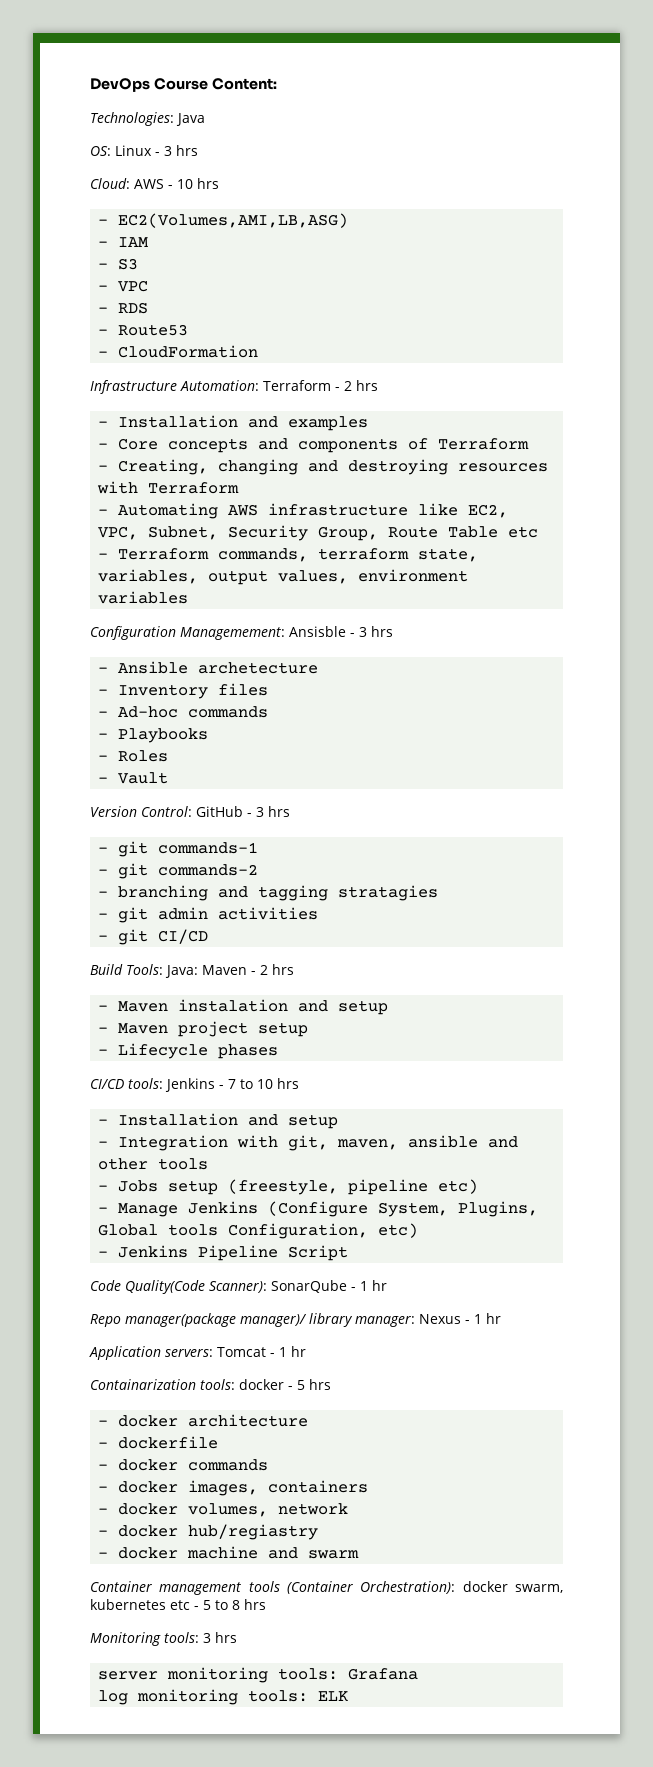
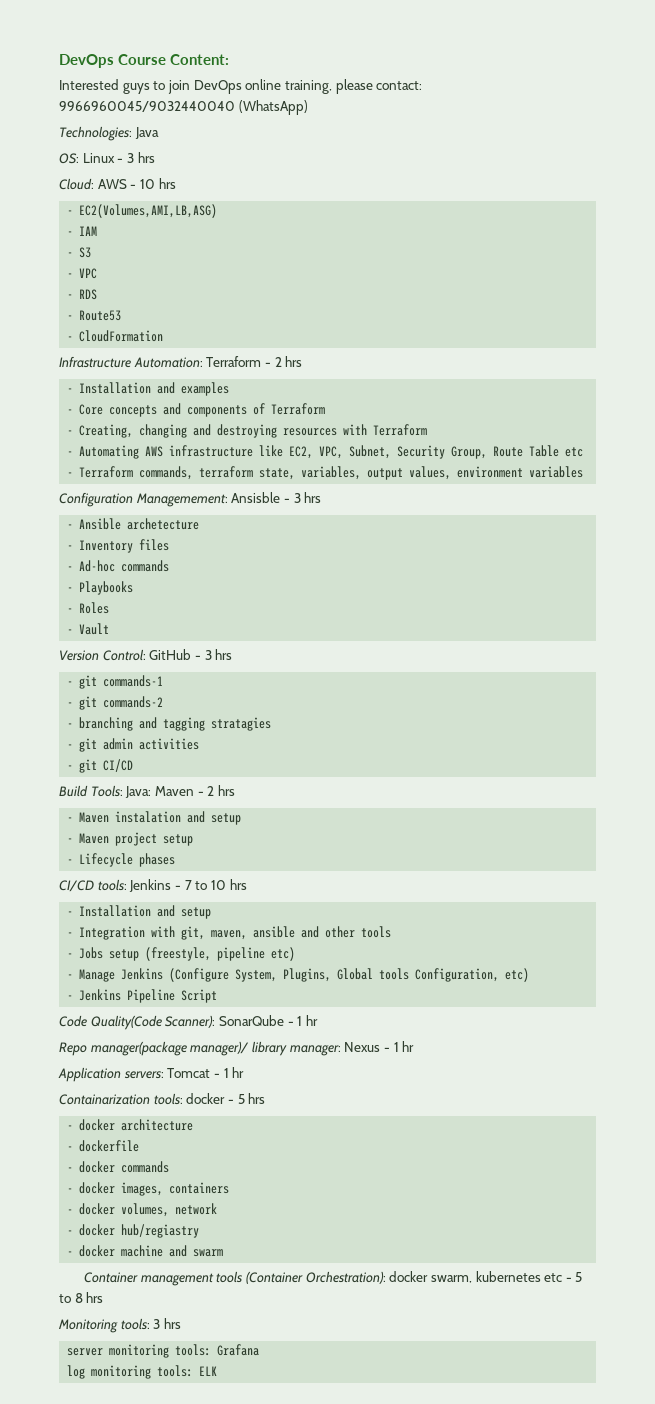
(277, 84) none -> [59,79,423,94] [59,100,308,115] // Interested guys to join DevOps online training, please contact: 9966960045/9032440040 (WhatsApp)

